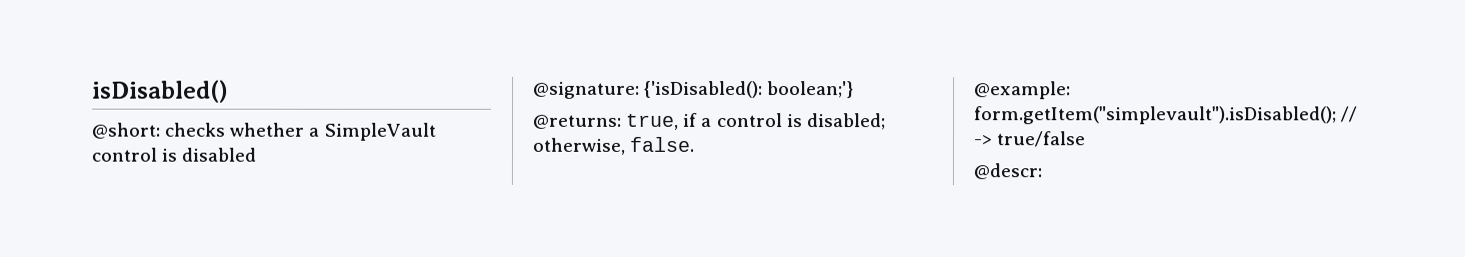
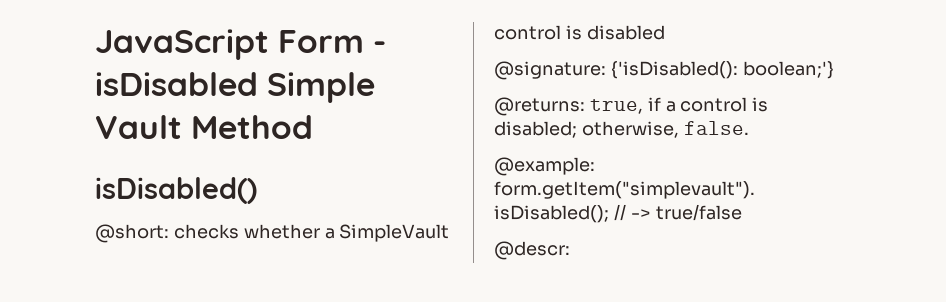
(92, 91) none -> [95,29,387,60] [95,72,376,103] [95,115,314,139] JavaScript Form - isDisabled Simple Vault Method //

